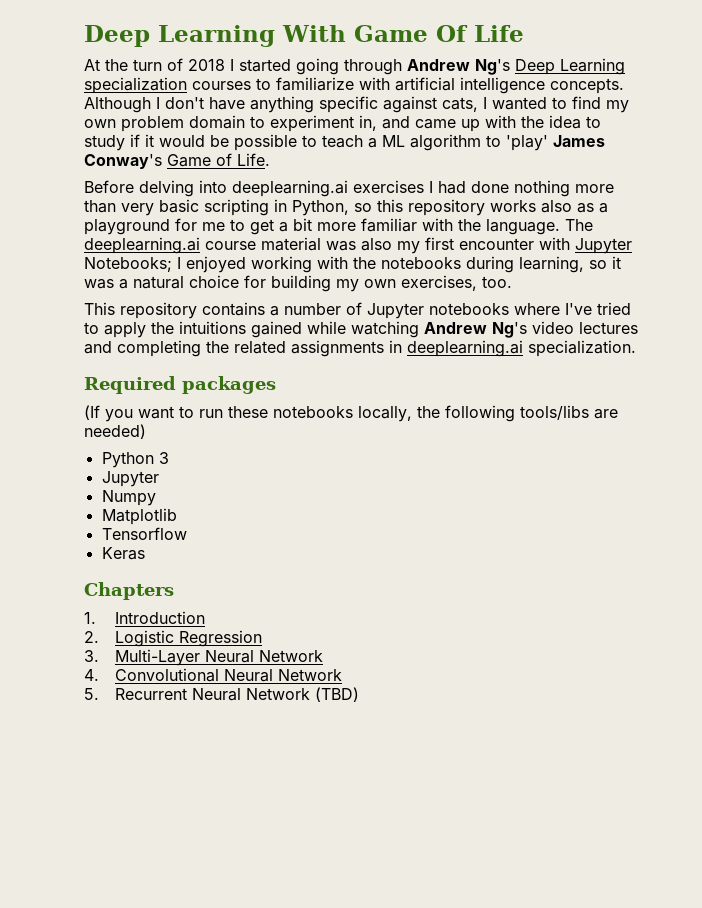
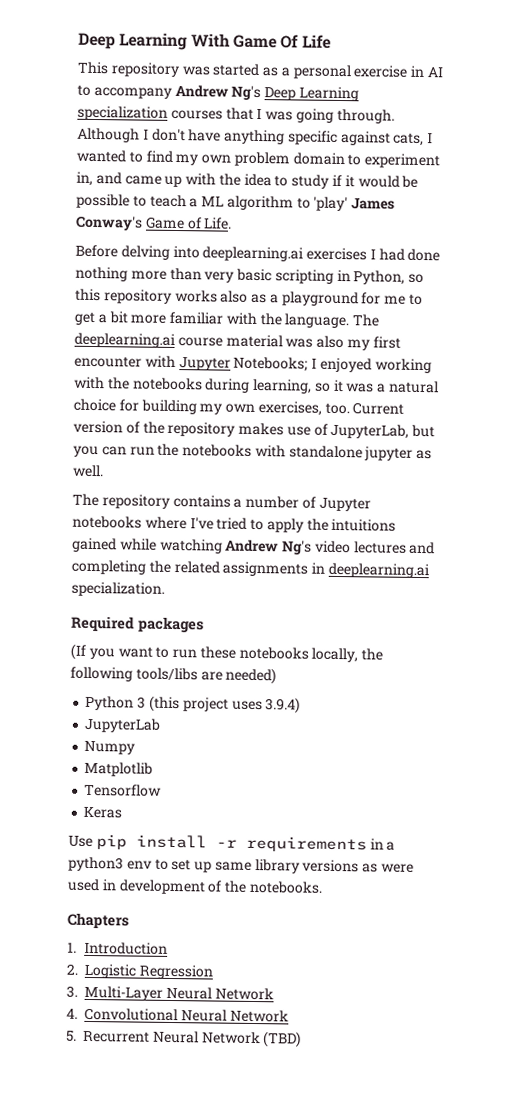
[84,58,402,75] At the turn of 2018 I started going through -> [77,61,444,80] [77,84,172,99] This repository was started as a personal exercise in AI to accompany
[256,77,624,94] to familiarize with artificial intelligence concepts. -> [225,107,395,124] that I was going through.
[84,302,115,315] // This -> [352,402,405,415] [73,420,436,439] [73,443,433,461] [72,464,104,478] [72,493,99,507] Current version of the repository makes use of JupyterLab, but you can run the notebooks with standalone jupyter as well. // The
[101,471,159,487] // Jupyter -> [148,695,301,714] [84,717,162,733] (this project uses 3.9.4) // JupyterLab
(145, 553) none -> [68,834,396,853] [68,856,415,874] [67,878,323,895] // Use pip install -r requirements in a python3 env to set up same library versions as were used in development of the notebooks.

